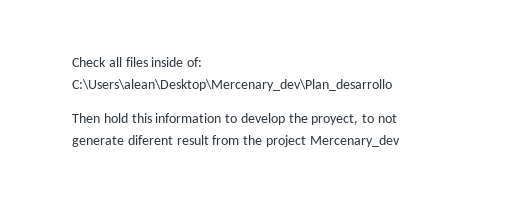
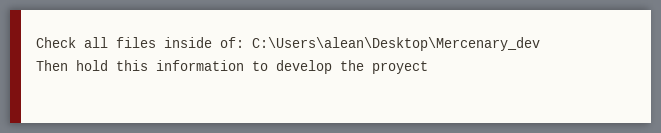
[72,79,392,91] C:\Users\alean\Desktop\Mercenary_dev\Plan_desarrollo -> [252,37,540,51] C:\Users\alean\Desktop\Mercenary_dev
[311,114,398,125] [72,135,400,147] proyect, to not generate diferent result from the project Mercenary_dev -> [372,61,428,74] proyect

